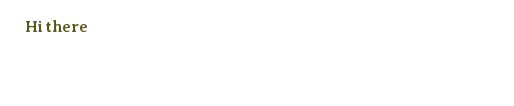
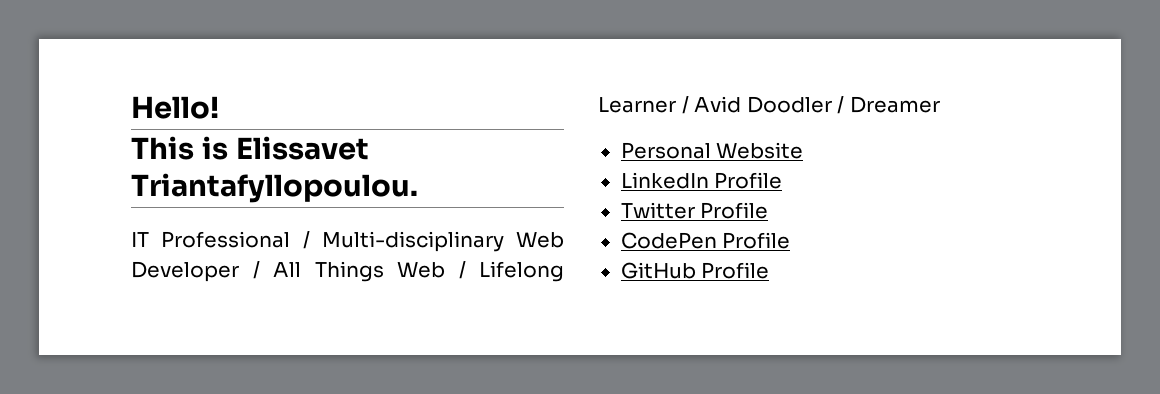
[25,20,89,32] Hi there -> [131,96,219,119] [131,136,369,160] [131,173,418,203] [131,231,564,252] [131,261,564,282] [598,96,940,114] [620,142,804,159] [620,172,783,189] [620,202,769,219] [620,232,791,249] [620,262,770,279] Hello! // This is Elissavet Triantafyllopoulou. // IT Professional / Multi-disciplinary Web Developer / All Things Web / Lifelong Learner / Avid Doodler / Dreamer // Personal Website // LinkedIn Profile // Twitter Profile // CodePen Profile // GitHub Profile

